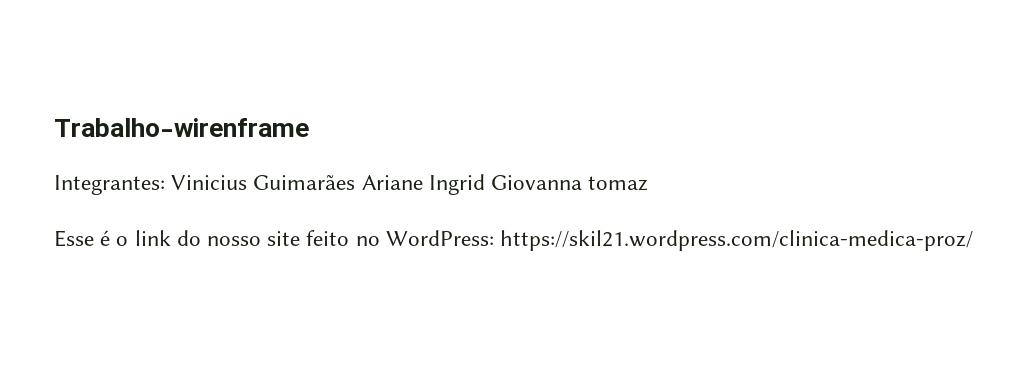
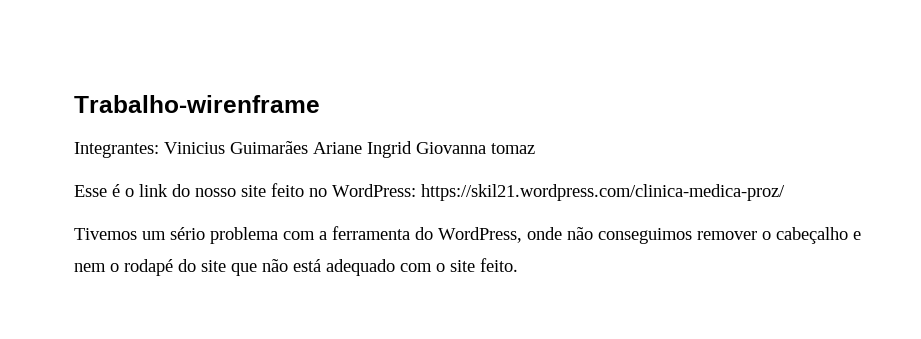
(974, 240) none -> [74,226,861,244] [74,258,518,276] // Tivemos um sério problema com a ferramenta do WordPress, onde não conseguimos remover o cabeçalho e nem o rodapé do site que não está adequado com o site feito.

